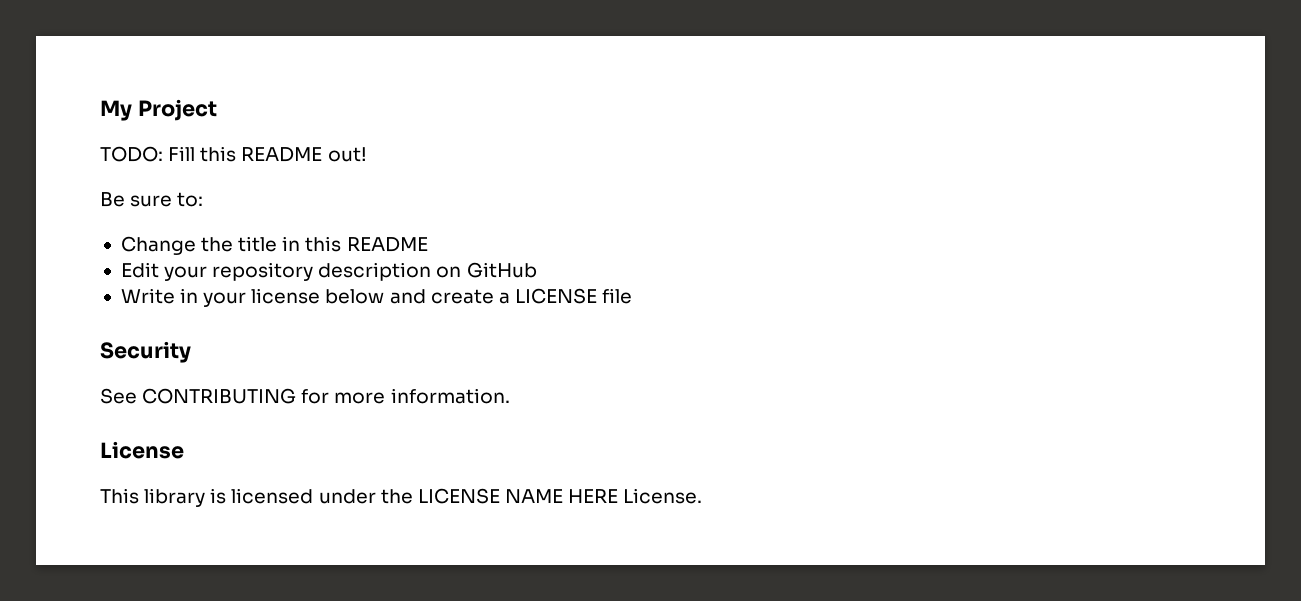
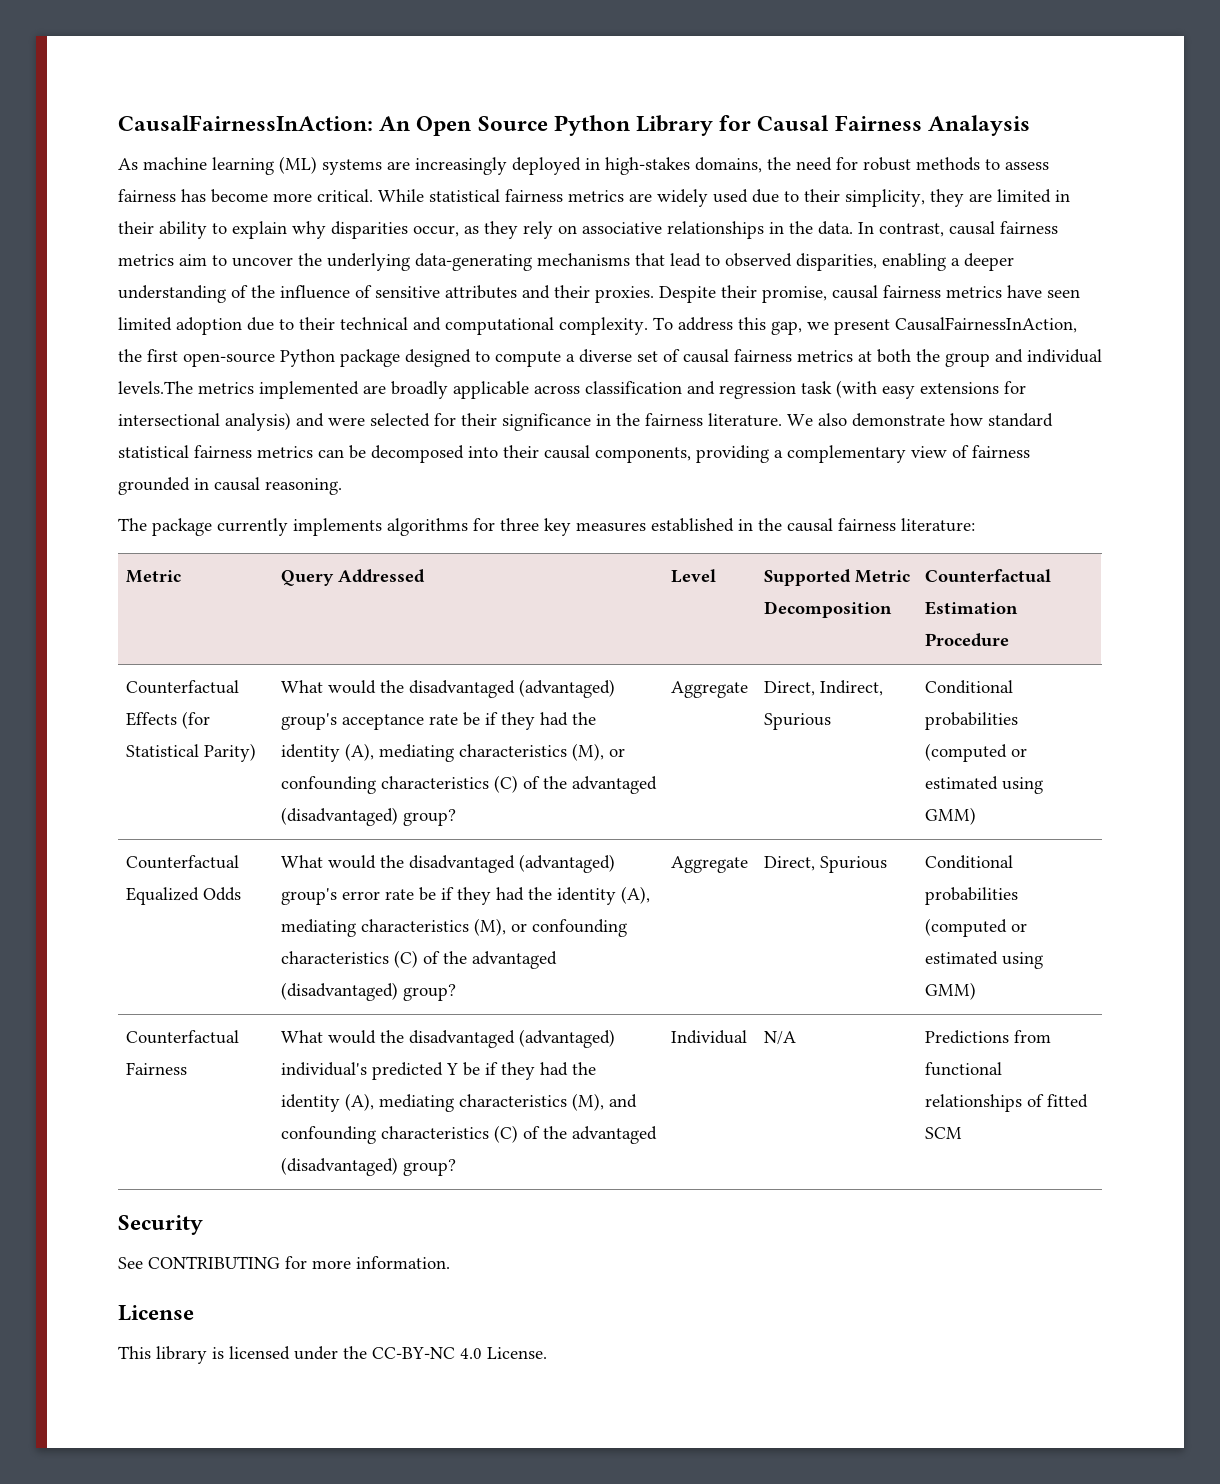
[100,99,217,121] [100,146,367,162] [100,192,204,207] [120,236,428,255] [120,262,537,281] [120,288,633,307] My Project // TODO: Fill this README out! // Be sure to: // Change the title in this README // Edit your repository description on GitHub // Write in your license below and create a LICENSE file -> [118,115,1030,136] [118,156,1049,175] [118,189,1070,207] [118,221,1058,239] [118,253,1014,271] [118,285,1080,303] [118,317,1077,335] [118,349,1102,367] [118,380,1026,399] [118,412,1053,431] [118,445,1030,463] [118,477,342,495] [118,518,975,536] [125,570,181,583] [280,569,425,586] [670,569,716,583] [763,569,910,586] [763,601,892,618] [924,569,1051,583] [924,601,1018,615] [924,633,1009,647] [125,680,239,694] [125,711,210,729] [125,743,256,762] [280,679,615,698] [280,712,596,730] [280,743,625,762] [280,775,657,794] [280,807,456,826] [670,681,748,698] [763,680,883,696] [763,713,831,730] [924,680,1013,694] [924,712,1018,730] [924,743,1027,762] [924,776,1043,794] [924,807,976,825] [125,855,239,869] [125,887,241,905] [280,854,615,873] [280,886,650,905] [280,918,627,937] [280,950,557,969] [280,982,456,1001] [670,856,748,873] [763,856,887,873] [924,855,1013,869] [924,887,1018,905] [924,918,1027,937] [924,951,1043,969] [924,982,976,1000] [125,1030,239,1044] [125,1062,187,1075] [280,1029,615,1048] [280,1062,596,1080] [280,1093,637,1112] [280,1125,657,1144] [280,1157,456,1176] [670,1030,747,1044] [763,1031,796,1045] [924,1030,1051,1044] [924,1062,1002,1076] [924,1094,1088,1112] [924,1127,962,1139] CausalFairnessInAction: An Open Source Python Library for Causal Fairness Analaysis // As machine learning (ML) systems are increasingly deployed in high-stakes domains, the need for robust methods to assess fairness has become more critical. While statistical fairness metrics are widely used due to their simplicity, they are limited in their ability to explain why disparities occur, as they rely on associative relationships in the data. In contrast, causal fairness metrics aim to uncover the underlying data-generating mechanisms that lead to observed disparities, enabling a deeper understanding of the influence of sensitive attributes and their proxies. Despite their promise, causal fairness metrics have seen limited adoption due to their technical and computational complexity. To address this gap, we present CausalFairnessInAction, the first open-source Python package designed to compute a diverse set of causal fairness metrics at both the group and individual levels.The metrics implemented are broadly applicable across classification and regression task (with easy extensions for intersectional analysis) and were selected for their significance in the fairness literature. We also demonstrate how standard statistical fairness metrics can be decomposed into their causal components, providing a complementary view of fairness grounded in causal reasoning. // The package currently implements algorithms for three key measures established in the causal fairness literature: // Metric | Query Addressed | Level | Supported Metric Decomposition | Counterfactual Estimation Procedure // Counterfactual Effects (for Statistical Parity) | What would the disadvantaged (advantaged) group's acceptance rate be if they had the identity (A), mediating characteristics (M), or confounding characteristics (C) of the advantaged (disadvantaged) group? | Aggregate | Direct, Indirect, Spurious | Conditional probabilities (computed or estimated using GMM) // Counterfactual Equalized Odds | What would the disadvantaged (advantaged) group's error rate be if they had the identity (A), mediating characteristics (M), or confounding characteristics (C) of the advantaged (disadvantaged) group? | Aggregate | Direct, Spurious | Conditional probabilities (computed or estimated using GMM) // Counterfactual Fairness | What would the disadvantaged (advantaged) individual's predicted Y be if they had the identity (A), mediating characteristics (M), and confounding characteristics (C) of the advantaged (disadvantaged) group? | Individual | N/A | Predictions from functional relationships of fitted SCM
[417,488,619,504] LICENSE NAME HERE -> [372,1347,482,1359] CC-BY-NC 4.0

